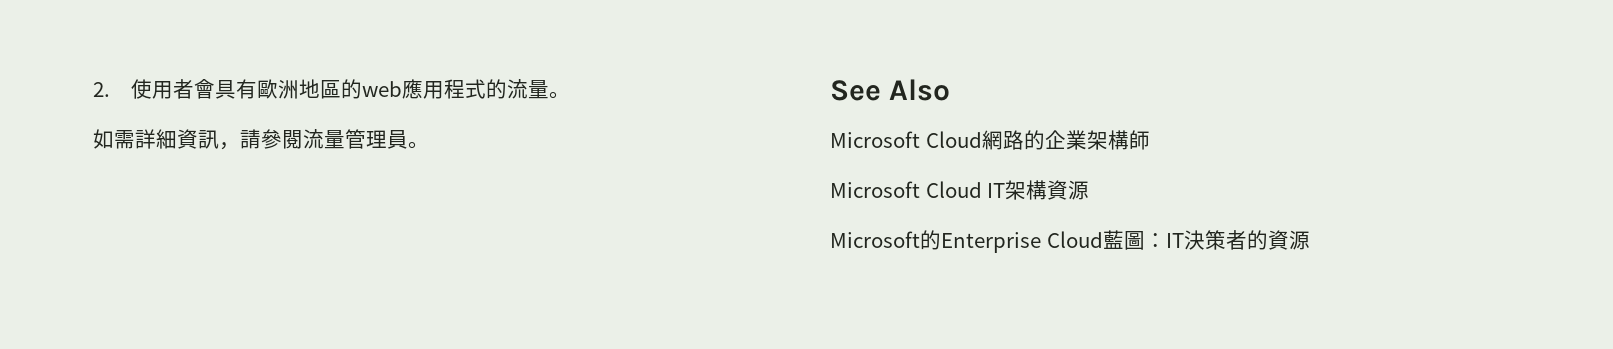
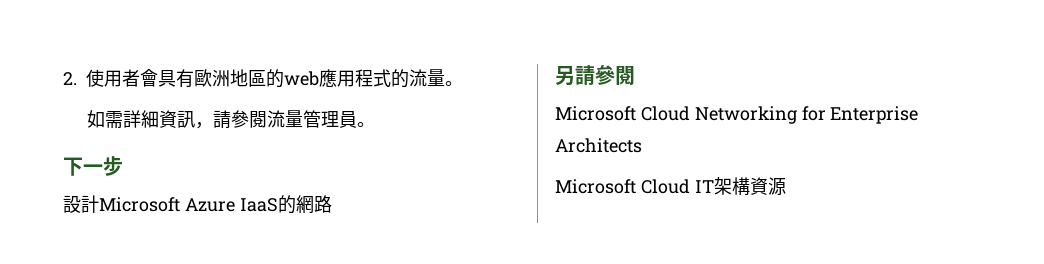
[830,79,951,101] [830,130,1150,150] See Also // Microsoft Cloud網路的企業架構師 -> [63,156,123,176] [63,195,332,214] [555,65,635,86] [555,106,919,124] [555,138,642,153] 下一步 // 設計Microsoft Azure IaaS的網路 // 另請參閱 // Microsoft Cloud Networking for Enterprise Architects
[830,230,1310,253] // Microsoft的Enterprise Cloud藍圖：IT決策者的資源 -> (786, 186) none

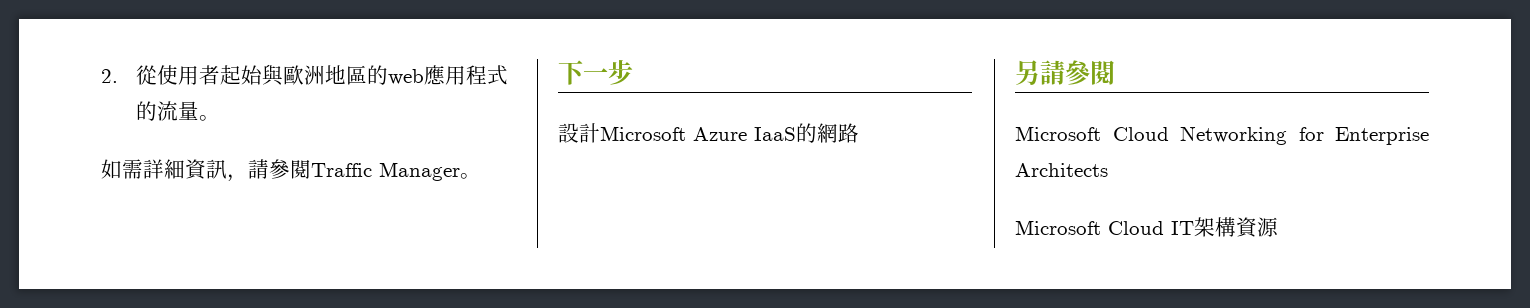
[86,69,194,88] 使用者會具有 -> [135,64,284,86] 從使用者起始與
[267,110,358,128] 流量管理員 -> [311,162,460,181] Traffic Manager

